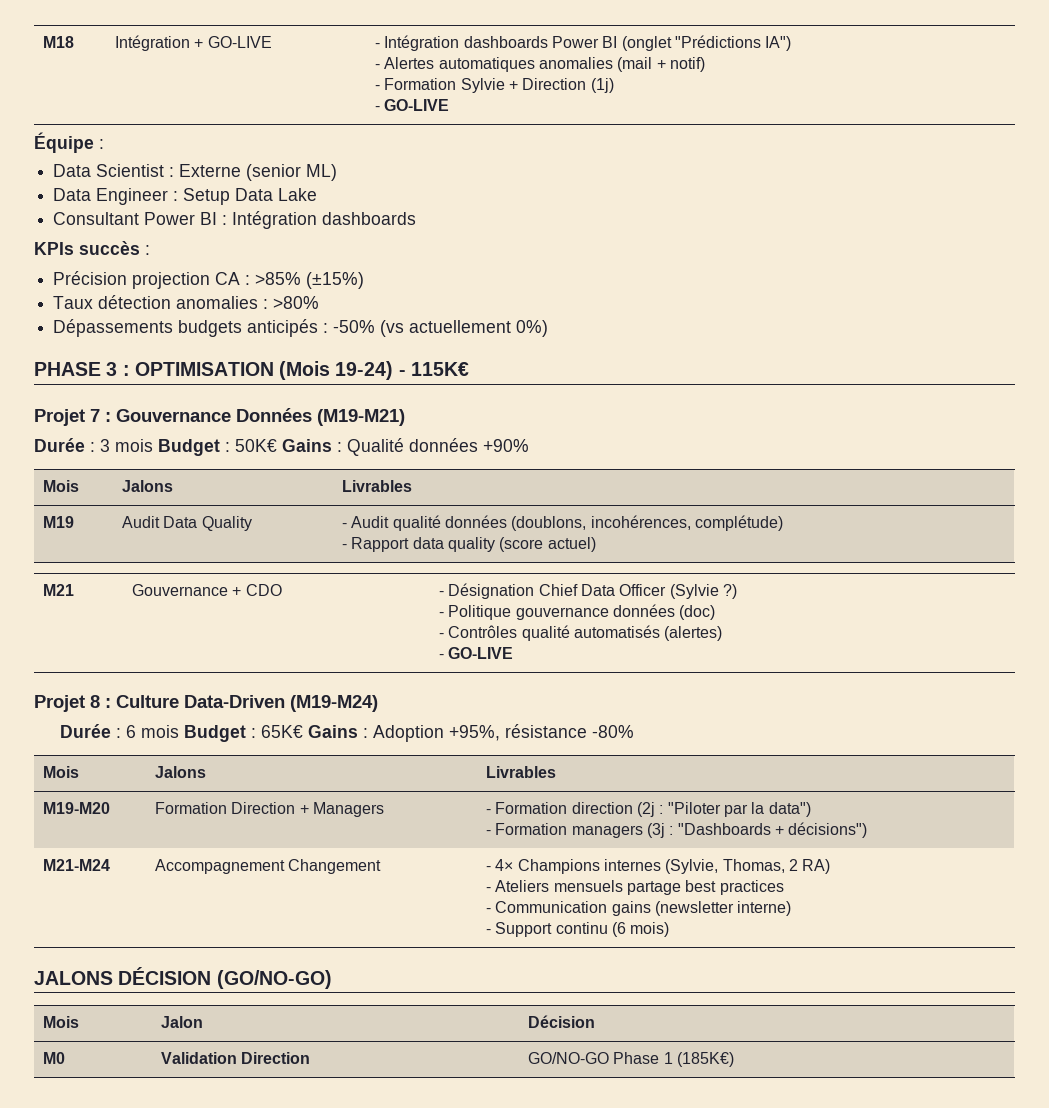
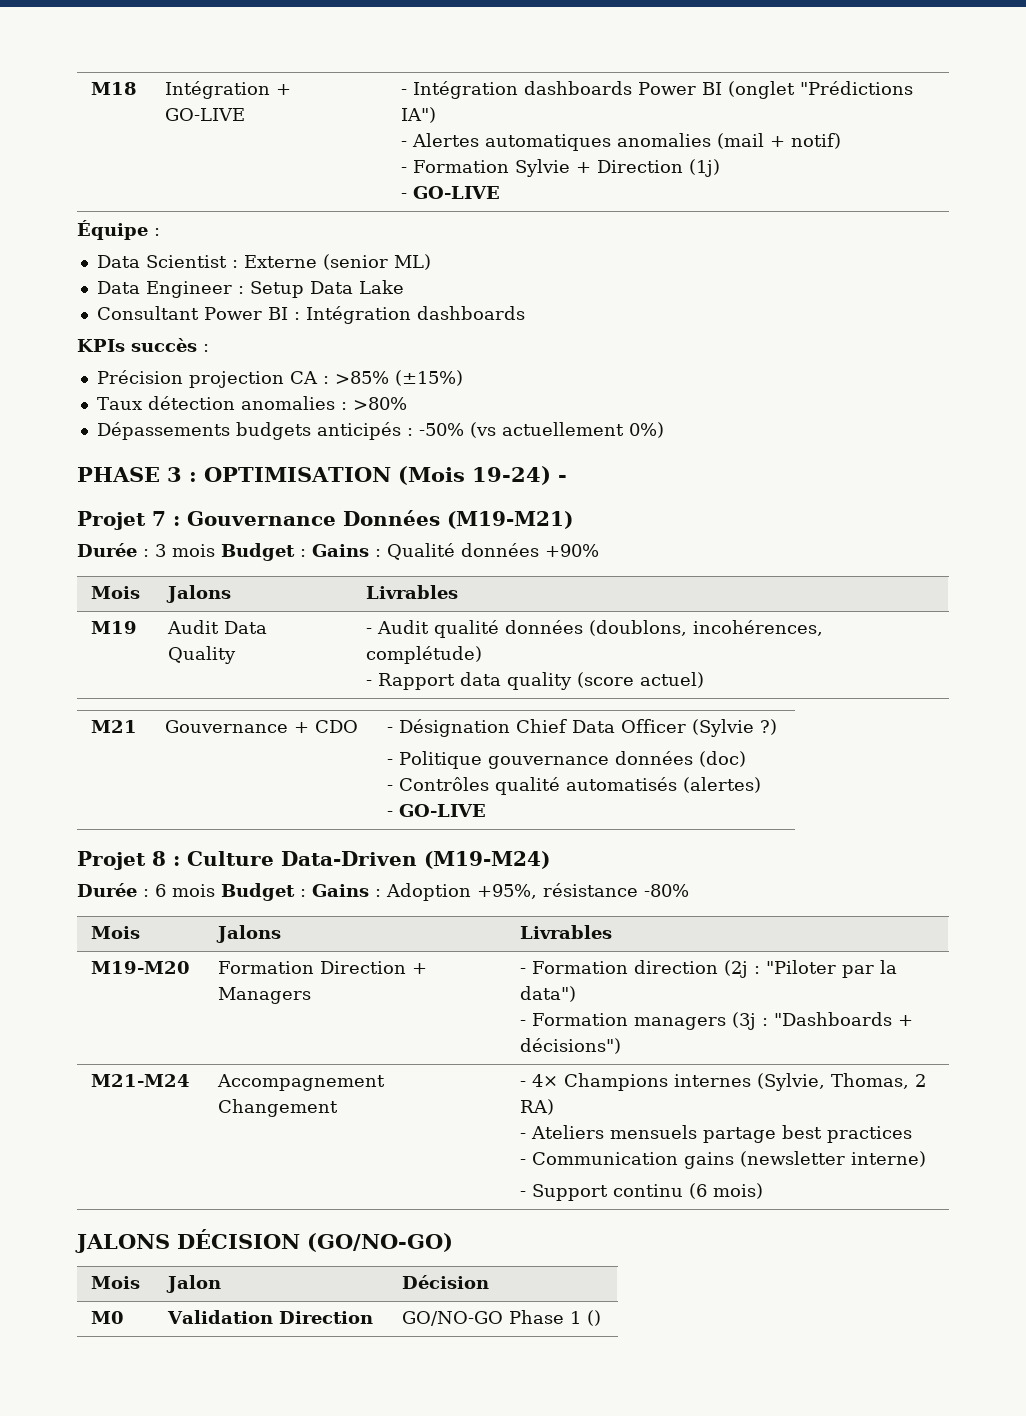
[410,362,469,376] 115K€ -> (567, 478) none
[235,439,277,452] 50K€ -> (306, 553) none
[261,725,304,738] 65K€ -> (306, 893) none
[676,1052,734,1067] (185K€) -> [586,1310,601,1326] ()

